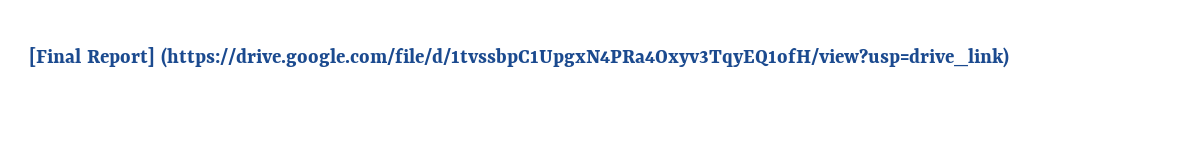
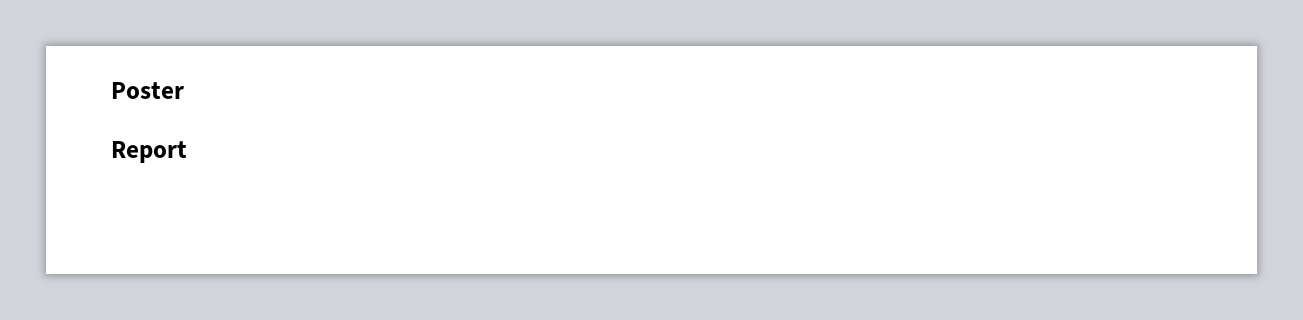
[29,47,1009,68] [Final Report] (https://drive.google.com/file/d/1tvssbpC1UpgxN4PRa4Oxyv3TqyEQ1ofH/view?usp=drive_link) -> [111,82,184,99] [111,141,187,163] Poster // Report

